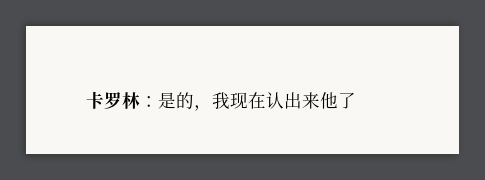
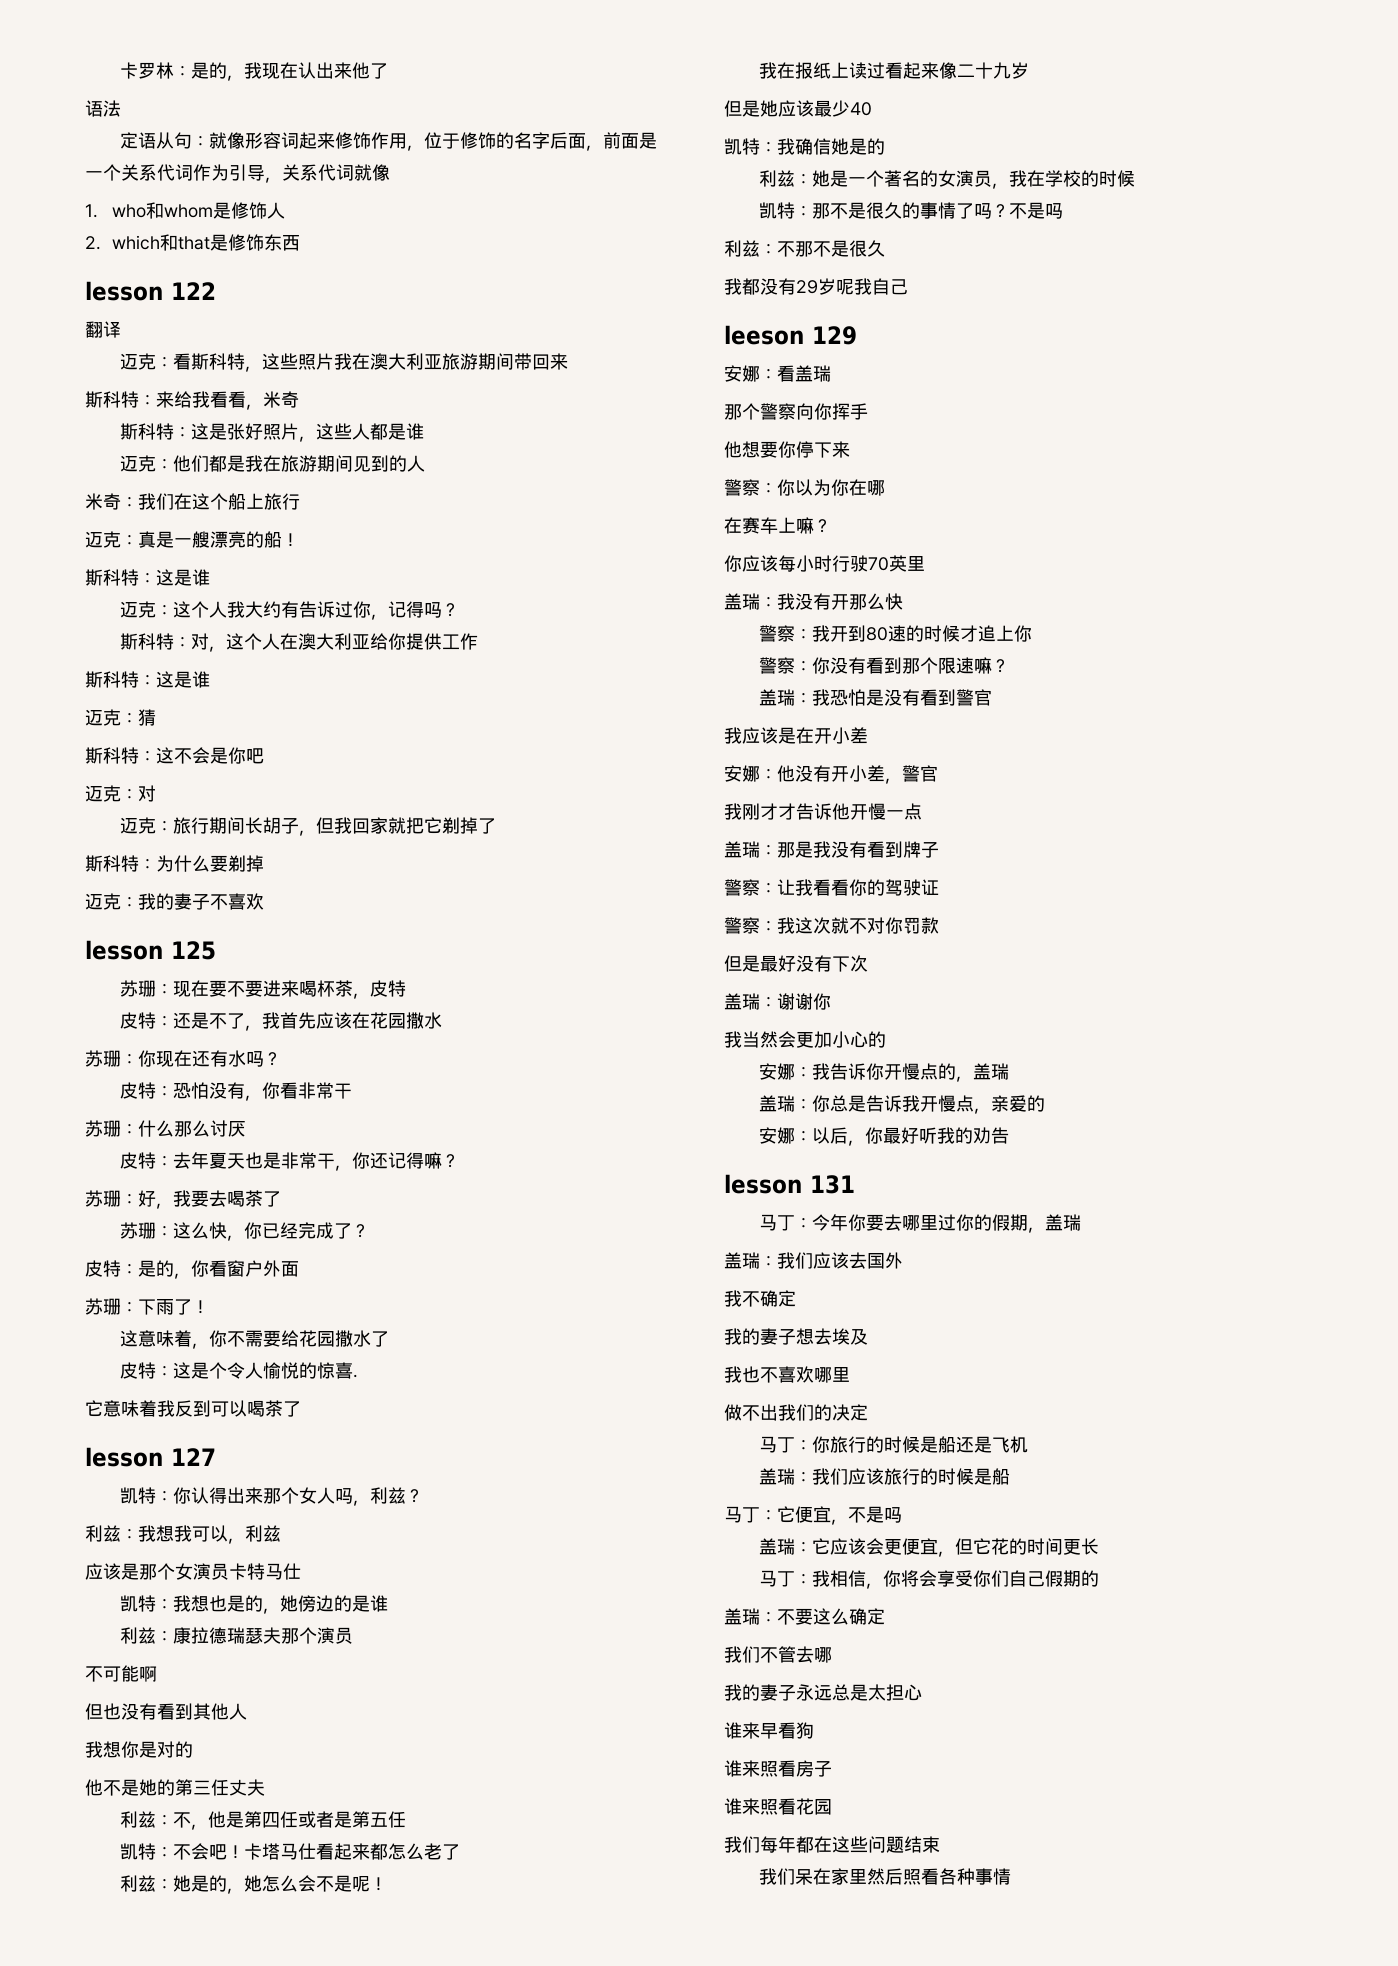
(356, 100) none -> [85,100,121,117] [120,132,658,151] [85,164,390,183] [85,202,286,219] [85,234,301,251] [85,281,216,301] [85,321,121,338] [120,353,569,372] [85,391,299,410] [120,423,425,442] [120,455,426,472] [85,493,300,510] [85,531,299,548] [85,569,210,586] [120,601,460,620] [120,633,479,652] [85,671,210,688] [85,709,156,726] [85,747,264,764] [85,785,156,802] [120,817,497,836] [85,855,264,872] [85,893,264,910] [85,940,216,960] [120,980,407,999] [120,1012,443,1031] [85,1050,281,1067] [120,1082,353,1101] [85,1120,246,1137] [120,1152,460,1171] [85,1190,281,1209] [120,1222,370,1241] [85,1260,299,1279] [85,1298,209,1315] [120,1330,390,1349] [120,1362,359,1379] [85,1400,301,1417] [85,1447,216,1467] [120,1487,424,1506] [85,1525,281,1544] [85,1563,301,1580] [120,1595,389,1614] [120,1627,354,1644] [85,1665,157,1682] [85,1703,247,1720] [85,1741,193,1758] [85,1779,265,1796] [120,1811,407,1830] [120,1843,461,1860] [120,1875,388,1894] [759,62,1030,79] [724,100,872,117] [724,138,885,155] [759,170,1136,189] [759,202,1064,219] [724,240,885,257] [724,278,908,295] [724,325,857,345] [724,365,831,382] [724,403,868,420] [724,441,850,458] [724,479,885,496] [724,517,831,534] [724,555,925,572] [724,593,903,610] [759,625,1033,642] [759,657,1010,674] [759,689,993,706] [724,727,868,744] [724,765,938,784] [724,803,922,820] [724,841,939,858] [724,879,939,896] [724,917,939,934] [724,955,868,972] [724,993,831,1010] [724,1031,886,1048] [759,1063,1010,1082] [759,1095,1046,1114] [759,1127,1010,1146] [724,1174,855,1194] [759,1214,1082,1233] [724,1252,903,1269] [724,1290,796,1307] [724,1328,868,1345] [724,1366,850,1383] [724,1404,868,1421] [759,1436,1029,1453] [759,1468,1011,1485] [724,1506,902,1525] [759,1538,1100,1557] [759,1570,1100,1589] [724,1608,885,1625] [724,1646,832,1663] [724,1684,922,1701] [724,1722,814,1739] [724,1760,832,1777] [724,1798,832,1815] [724,1836,940,1853] [759,1868,1012,1885] // 语法 // 定语从句：就像形容词起来修饰作用，位于修饰的名字后面，前面是一个关系代词作为引导，关系代词就像 // 1. who和whom是修饰人 // 2. which和that是修饰东西 // lesson 122 // 翻译 // 迈克：看斯科特，这些照片我在澳大利亚旅游期间带回来 // 斯科特：来给我看看，米奇 // 斯科特：这是张好照片，这些人都是谁 // 迈克：他们都是我在旅游期间见到的人 // 米奇：我们在这个船上旅行 // 迈克：真是一艘漂亮的船！ // 斯科特：这是谁 // 迈克：这个人我大约有告诉过你，记得吗？ // 斯科特：对，这个人在澳大利亚给你提供工作 // 斯科特：这是谁 // 迈克：猜 // 斯科特：这不会是你吧 // 迈克：对 // 迈克：旅行期间长胡子，但我回家就把它剃掉了 // 斯科特：为什么要剃掉 // 迈克：我的妻子不喜欢 // lesson 125 // 苏珊：现在要不要进来喝杯茶，皮特 // 皮特：还是不了，我首先应该在花园撒水 // 苏珊：你现在还有水吗？ // 皮特：恐怕没有，你看非常干 // 苏珊：什么那么讨厌 // 皮特：去年夏天也是非常干，你还记得嘛？ // 苏珊：好，我要去喝茶了 // 苏珊：这么快，你已经完成了？ // 皮特：是的，你看窗户外面 // 苏珊：下雨了！ // 这意味着，你不需要给花园撒水了 // 皮特：这是个令人愉悦的惊喜. // 它意味着我反到可以喝茶了 // lesson 127 // 凯特：你认得出来那个女人吗，利兹？ // 利兹：我想我可以，利兹 // 应该是那个女演员卡特马仕 // 凯特：我想也是的，她傍边的是谁 // 利兹：康拉德瑞瑟夫那个演员 // 不可能啊 // 但也没有看到其他人 // 我想你是对的 // 他不是她的第三任丈夫 // 利兹：不，他是第四任或者是第五任 // 凯特：不会吧！卡塔马仕看起来都怎么老了 // 利兹：她是的，她怎么会不是呢！ // 我在报纸上读过看起来像二十九岁 // 但是她应该最少40 // 凯特：我确信她是的 // 利兹：她是一个著名的女演员，我在学校的时候 // 凯特：那不是很久的事情了吗？不是吗 // 利兹：不那不是很久 // 我都没有29岁呢我自己 // leeson 129 // 安娜：看盖瑞 // 那个警察向你挥手 // 他想要你停下来 // 警察：你以为你在哪 // 在赛车上嘛？ // 你应该每小时行驶70英里 // 盖瑞：我没有开那么快 // 警察：我开到80速的时候才追上你 // 警察：你没有看到那个限速嘛？ // 盖瑞：我恐怕是没有看到警官 // 我应该是在开小差 // 安娜：他没有开小差，警官 // 我刚才才告诉他开慢一点 // 盖瑞：那是我没有看到牌子 // 警察：让我看看你的驾驶证 // 警察：我这次就不对你罚款 // 但是最好没有下次 // 盖瑞：谢谢你 // 我当然会更加小心的 // 安娜：我告诉你开慢点的，盖瑞 // 盖瑞：你总是告诉我开慢点，亲爱的 // 安娜：以后，你最好听我的劝告 // lesson 131 // 马丁：今年你要去哪里过你的假期，盖瑞 // 盖瑞：我们应该去国外 // 我不确定 // 我的妻子想去埃及 // 我也不喜欢哪里 // 做不出我们的决定 // 马丁：你旅行的时候是船还是飞机 // 盖瑞：我们应该旅行的时候是船 // 马丁：它便宜，不是吗 // 盖瑞：它应该会更便宜，但它花的时间更长 // 马丁：我相信，你将会享受你们自己假期的 // 盖瑞：不要这么确定 // 我们不管去哪 // 我的妻子永远总是太担心 // 谁来早看狗 // 谁来照看房子 // 谁来照看花园 // 我们每年都在这些问题结束 // 我们呆在家里然后照看各种事情

